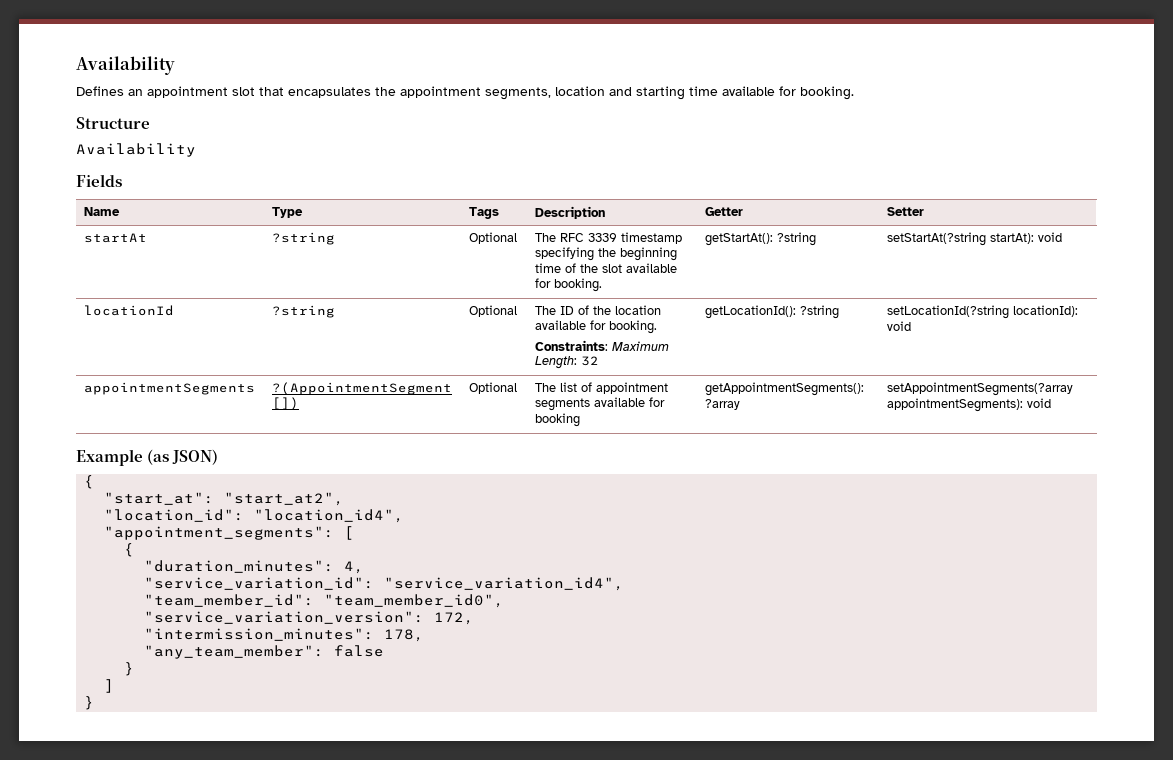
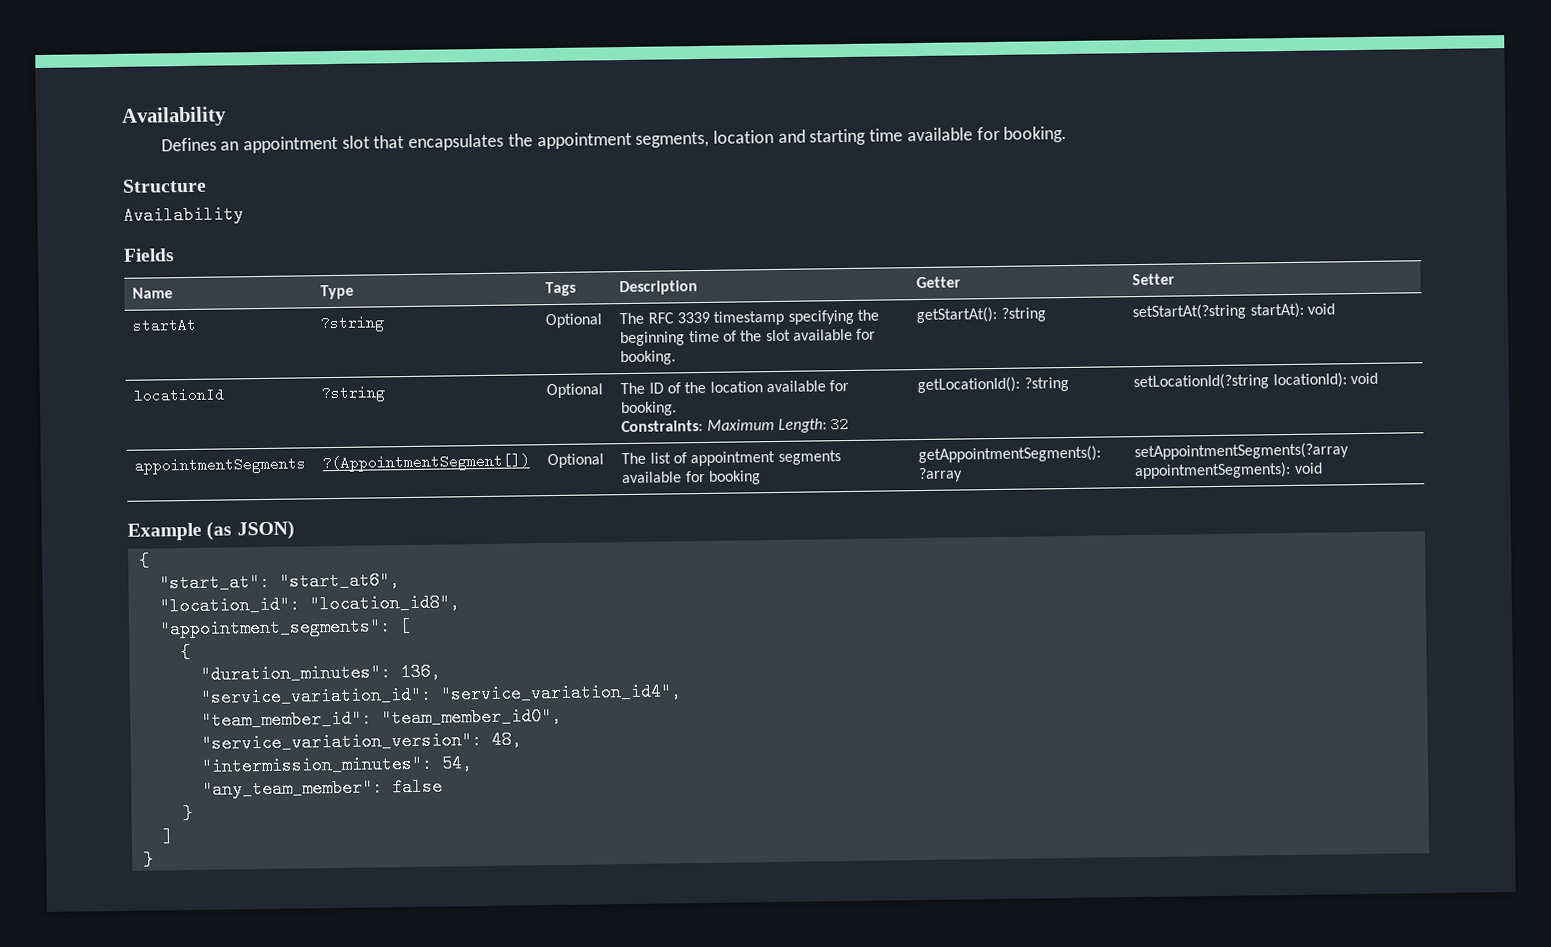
[224,492,345,506] "start_at2", -> [278,571,400,591] "start_at6",
[254,509,405,523] "location_id4", -> [308,593,460,614] "location_id8",
[344,561,365,574] 4, -> [399,662,441,682] 136,
[434,612,475,625] 172, -> [490,730,522,749] 48,
[384,629,425,642] 178, -> [440,754,473,773] 54,

